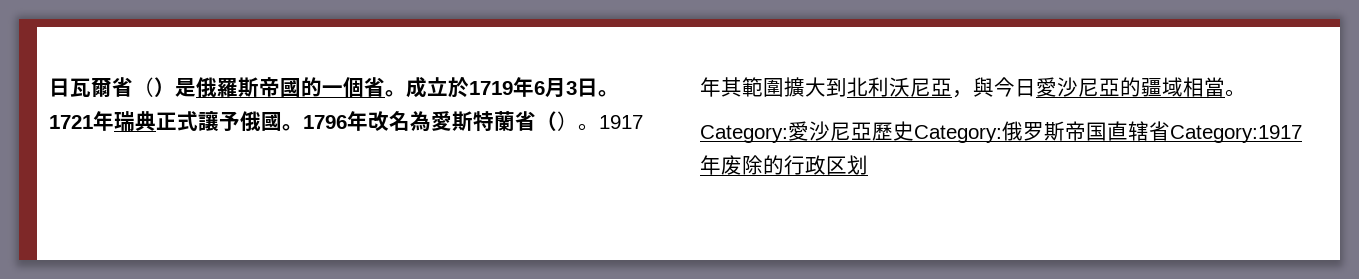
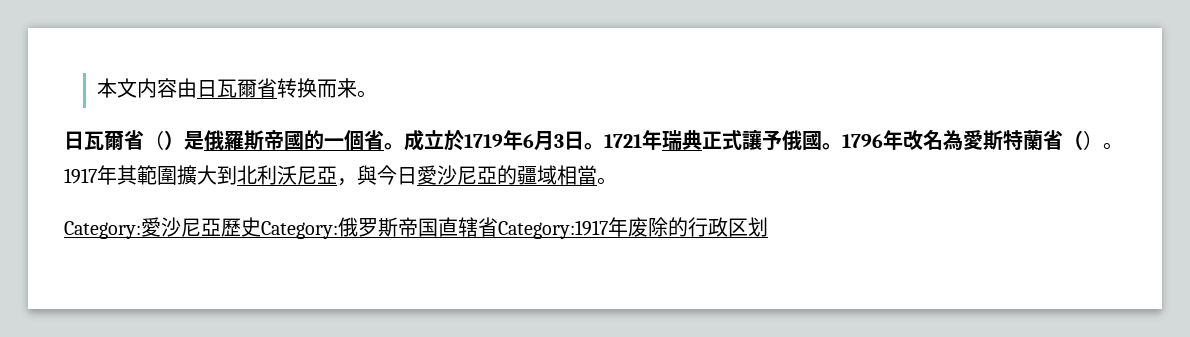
(49, 87) none -> [96,78,377,98] 本文内容由日瓦爾省转换而来。 //

